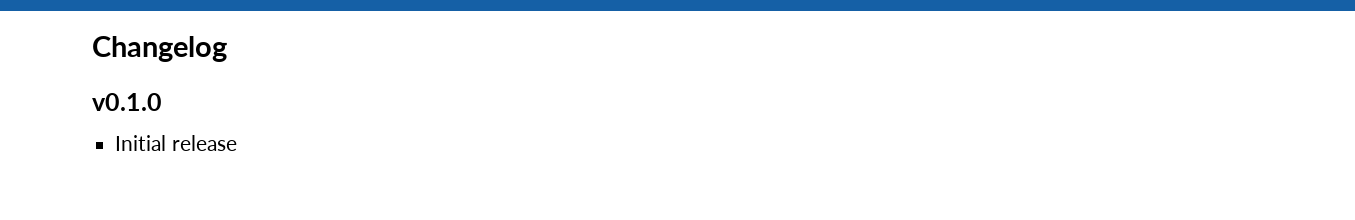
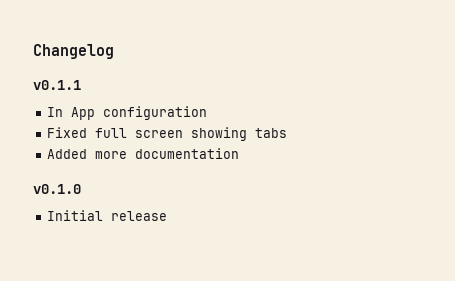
(227, 49) none -> [33,80,81,90] [46,106,207,120] [46,127,287,141] [46,148,239,159] // v0.1.1 // In App configuration // Fixed full screen showing tabs // Added more documentation

